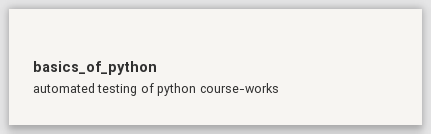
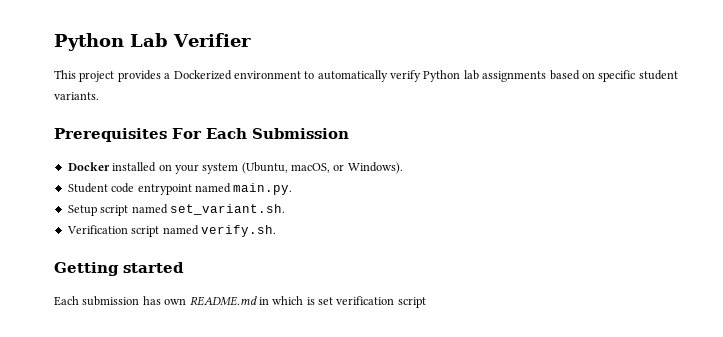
[33,61,157,75] [33,83,279,96] basics_of_python // automated testing of python course-works -> [54,33,251,51] [54,70,678,82] [54,92,99,100] [54,128,349,142] [67,162,403,174] [67,183,293,195] [67,204,285,216] [66,225,276,237] [54,262,184,276] [54,296,426,308] Python Lab Verifier // This project provides a Dockerized environment to automatically verify Python lab assignments based on specific student variants. // Prerequisites For Each Submission // Docker installed on your system (Ubuntu, macOS, or Windows). // Student code entrypoint named main.py. // Setup script named set_variant.sh. // Verification script named verify.sh. // Getting started // Each submission has own README.md in which is set verification script

